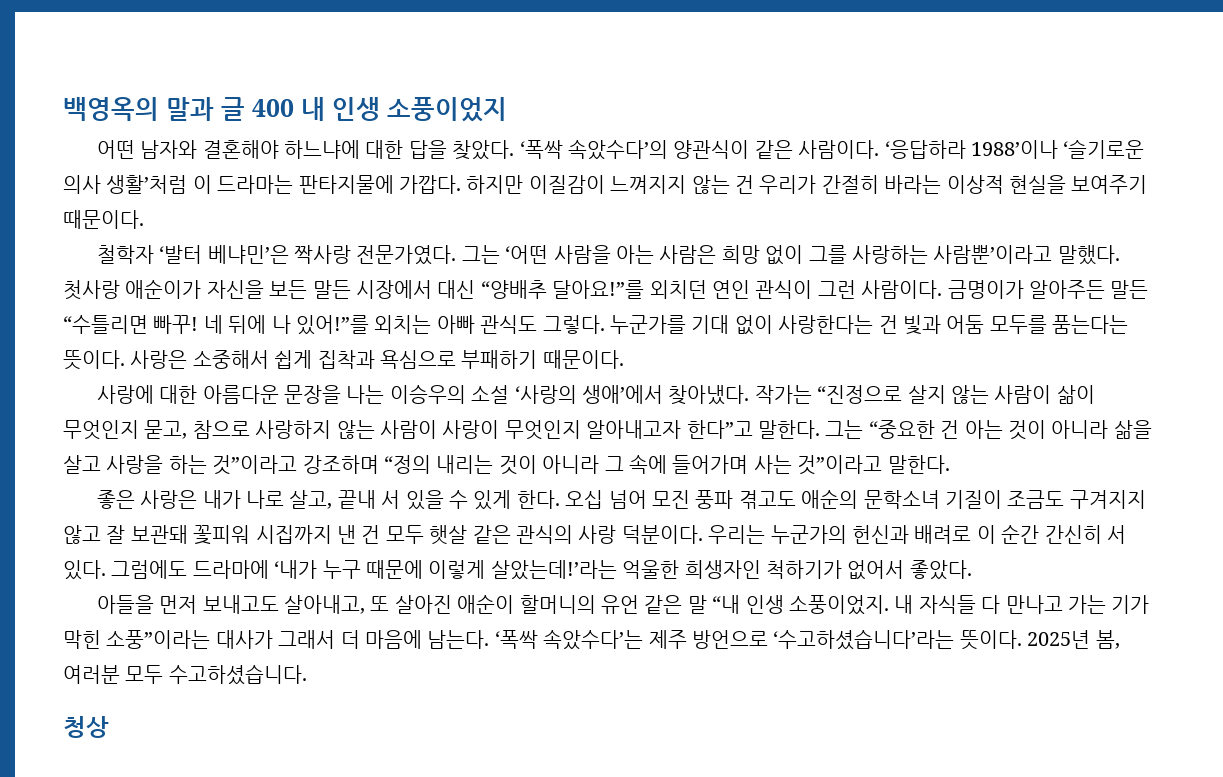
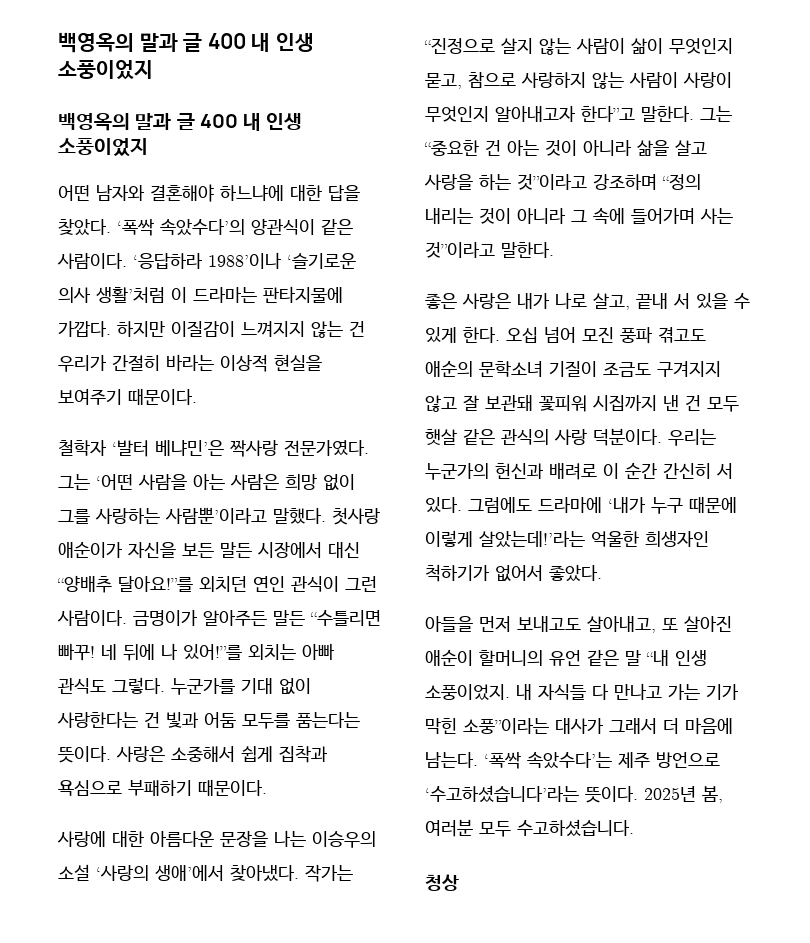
[63,97,507,122] 백영옥의 말과 글 400 내 인생 소풍이었지 -> [58,32,314,53] [58,60,153,80] [58,113,303,131] [58,138,148,156] 백영옥의 말과 글 400 내 인생 소풍이었지 // 백영옥의 말과 글 400 내 인생 소풍이었지

